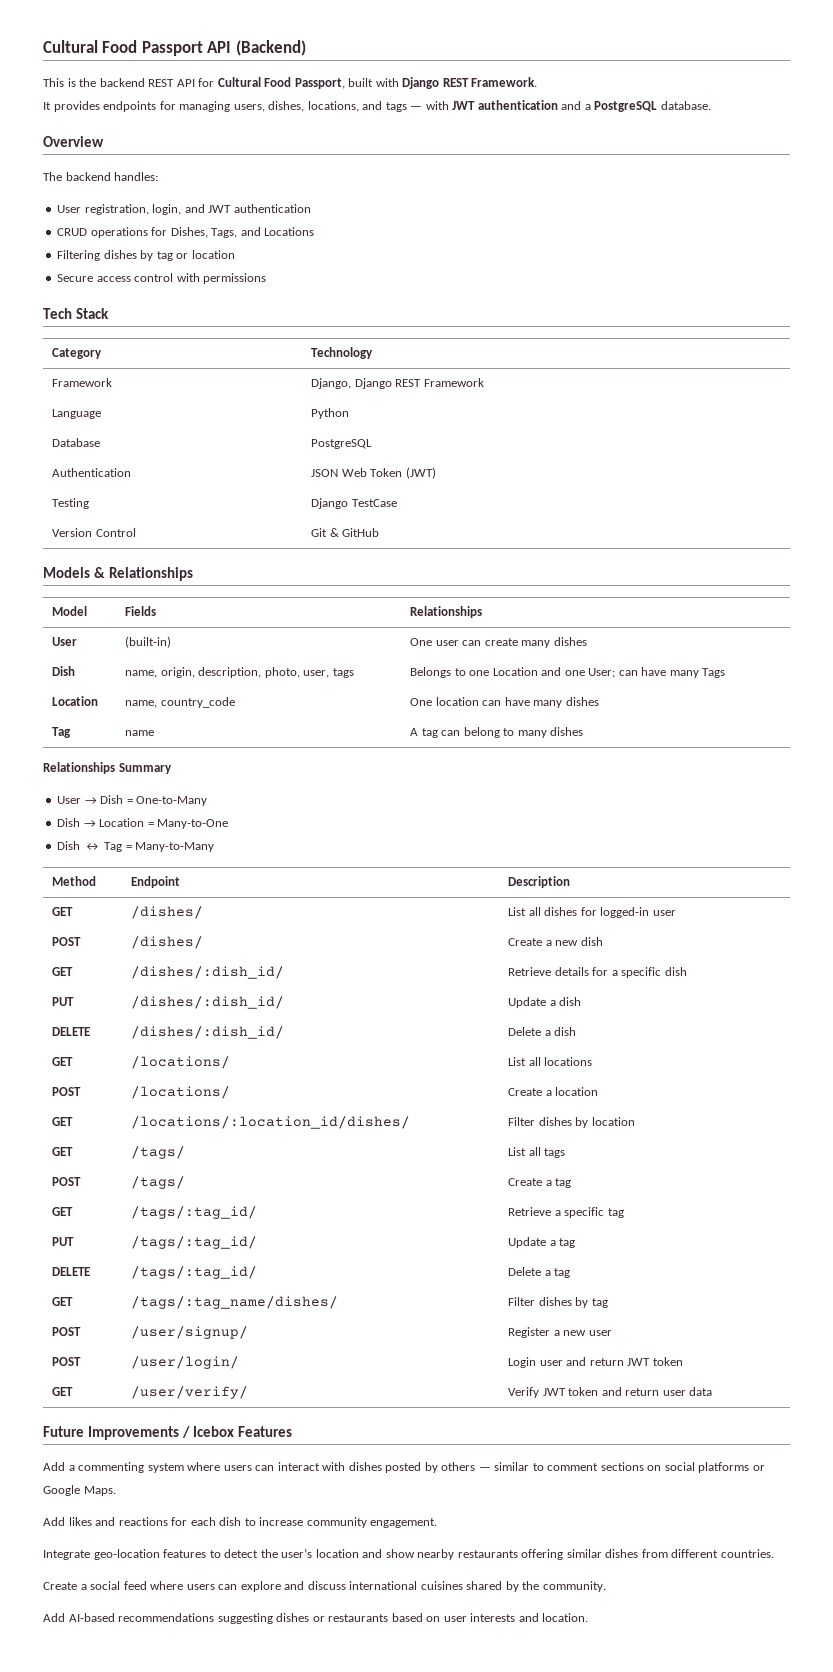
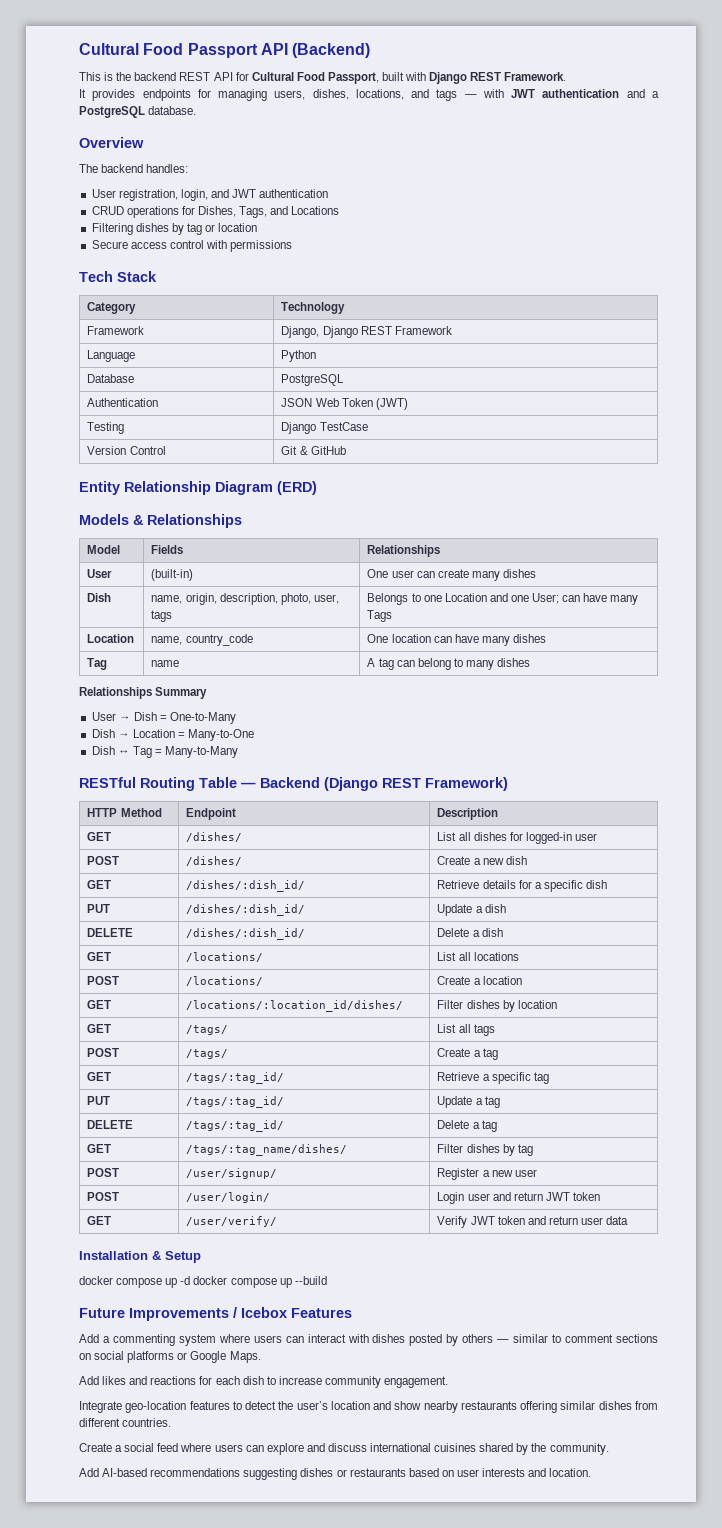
(380, 532) none -> [79,481,317,495] // Entity Relationship Diagram (ERD)
(215, 847) // -> [79,777,508,791] [87,808,118,817] // RESTful Routing Table — Backend (Django REST Framework) // HTTP
(713, 1391) none -> [79,1251,201,1263] [79,1276,327,1288] // Installation & Setup // docker compose up -d docker compose up --build

